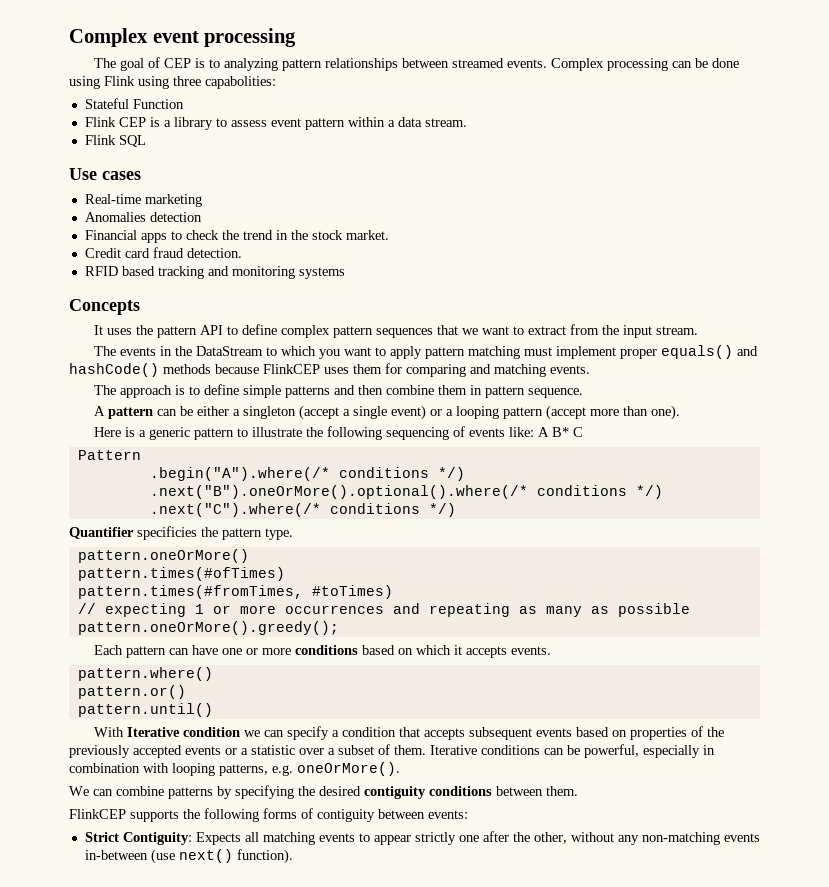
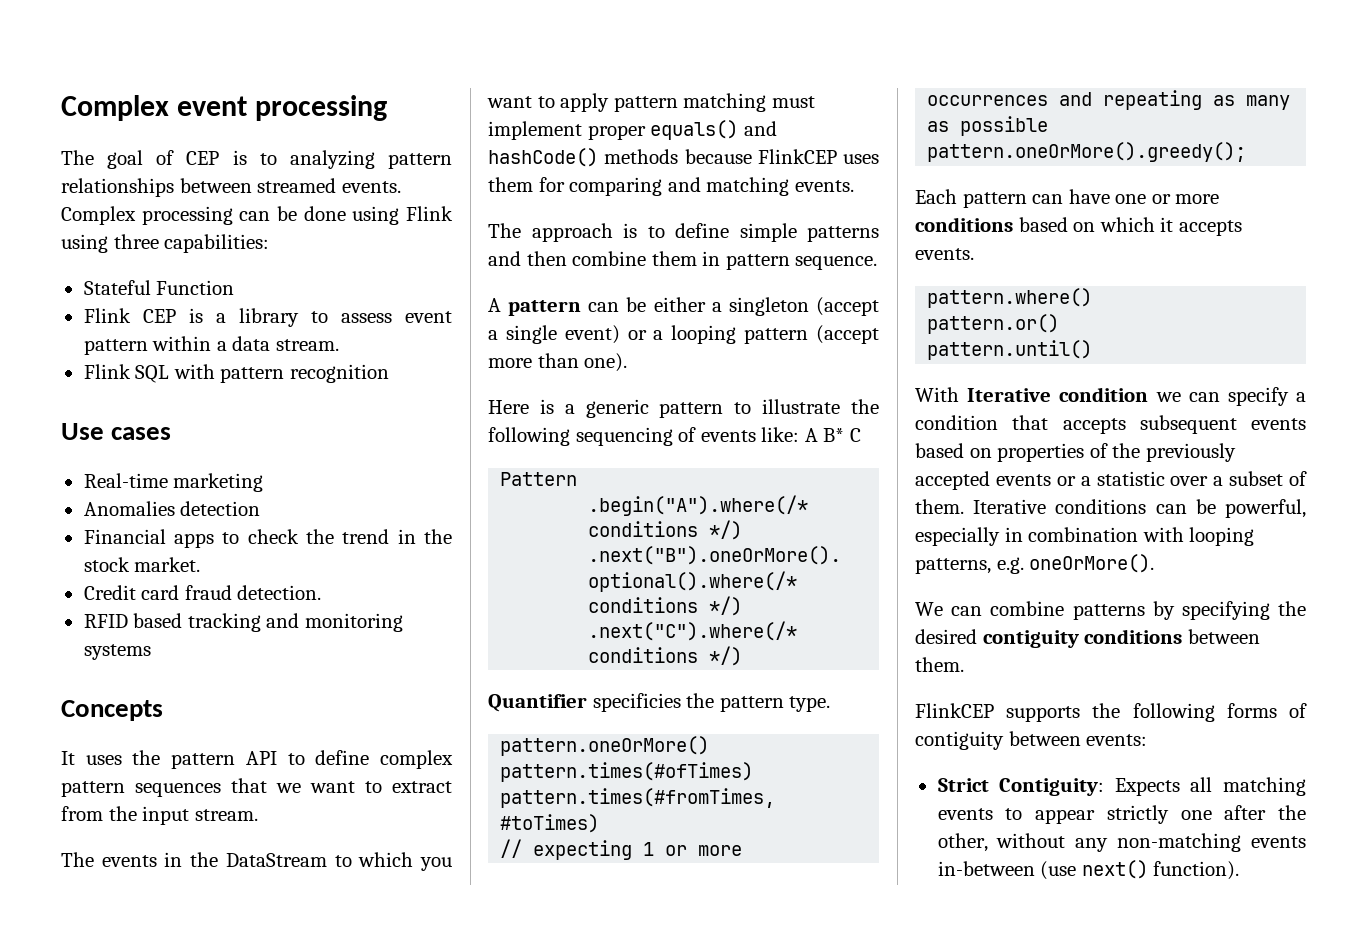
[205,76,276,89] capabolities: -> [164,234,270,253] capabilities:
(146, 141) none -> [173,364,389,383] with pattern recognition

